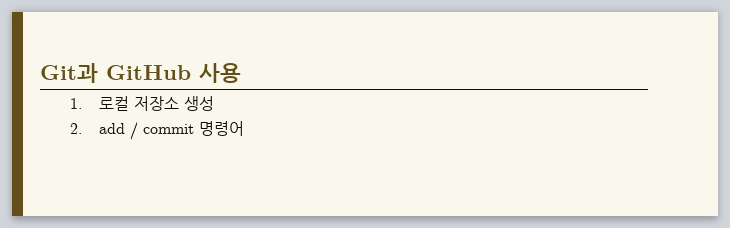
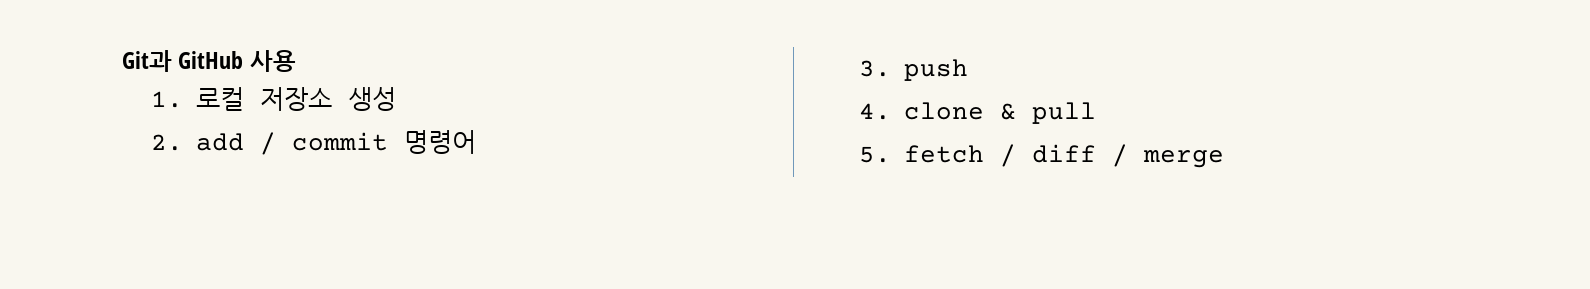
(245, 128) none -> [859,59,969,81] [859,102,1097,124] [859,144,1225,168] // 3. push // 4. clone & pull // 5. fetch / diff / merge

